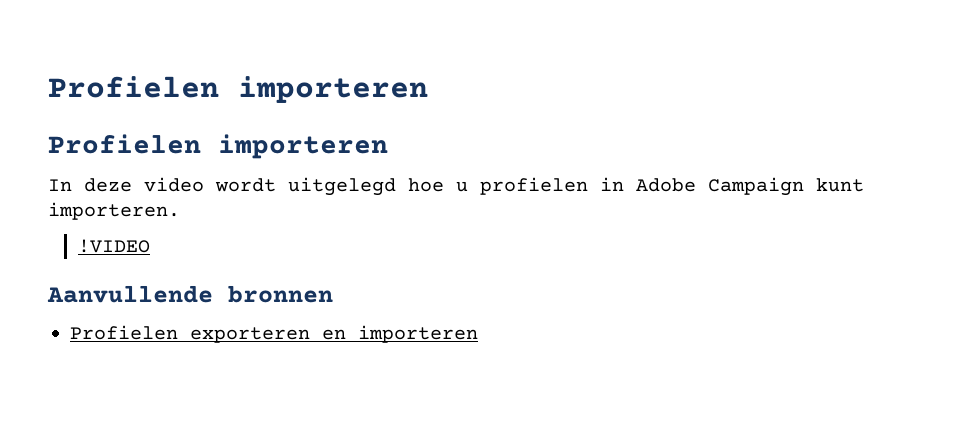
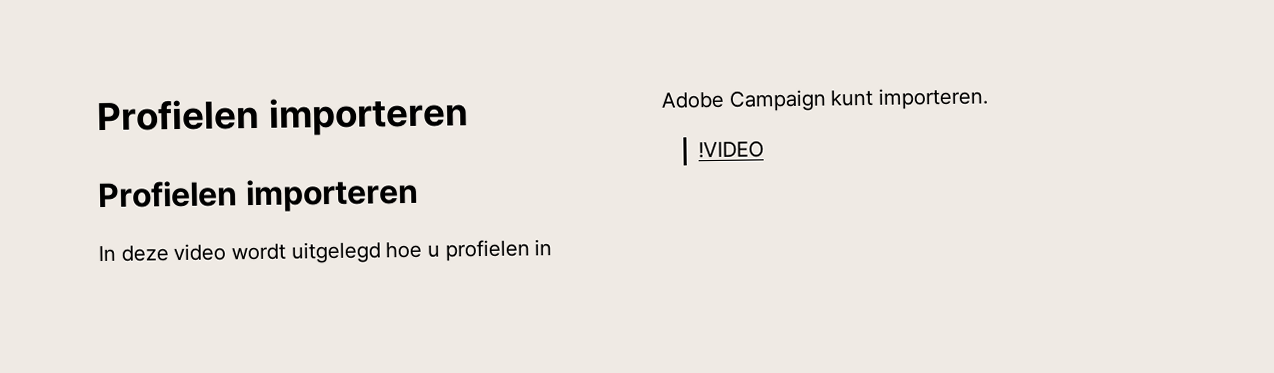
[47,285,333,303] [70,325,478,343] // Aanvullende bronnen // Profielen exporteren en importeren -> (764, 149) none

